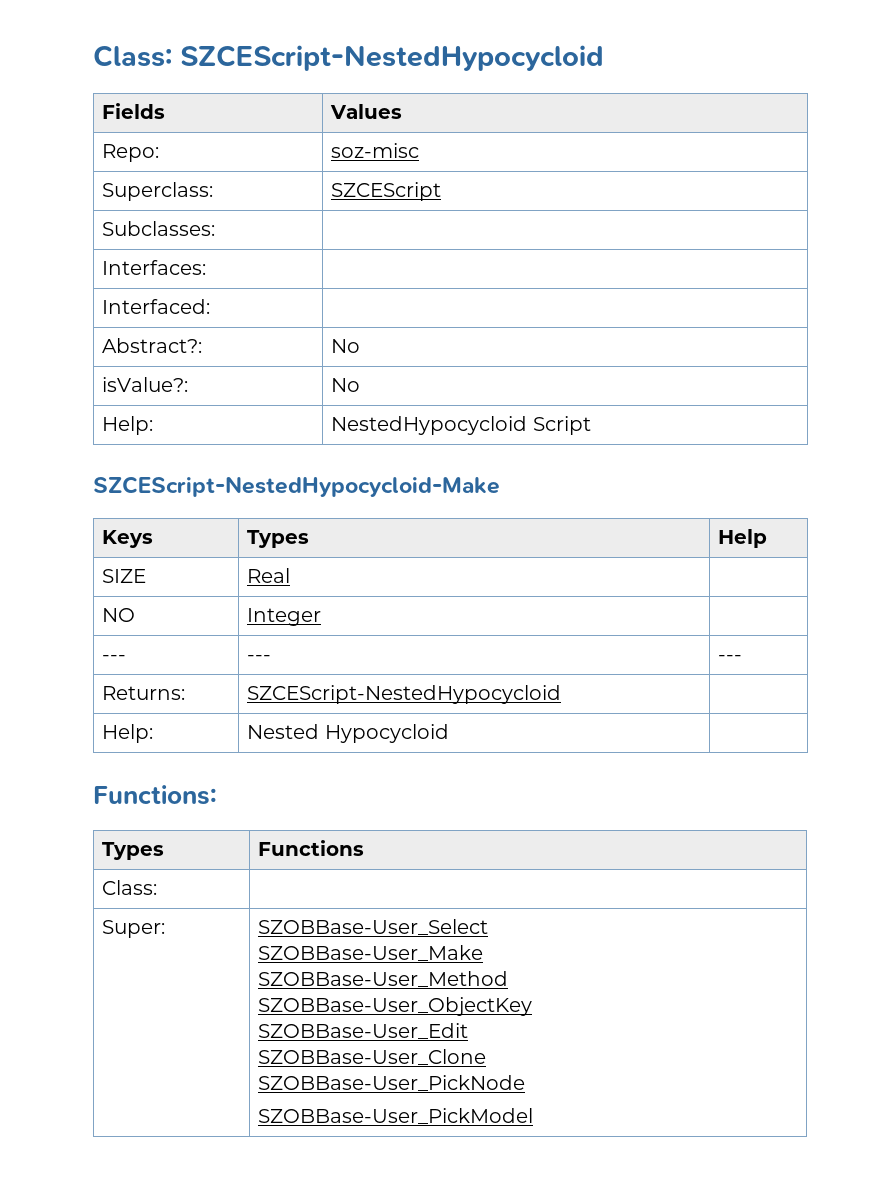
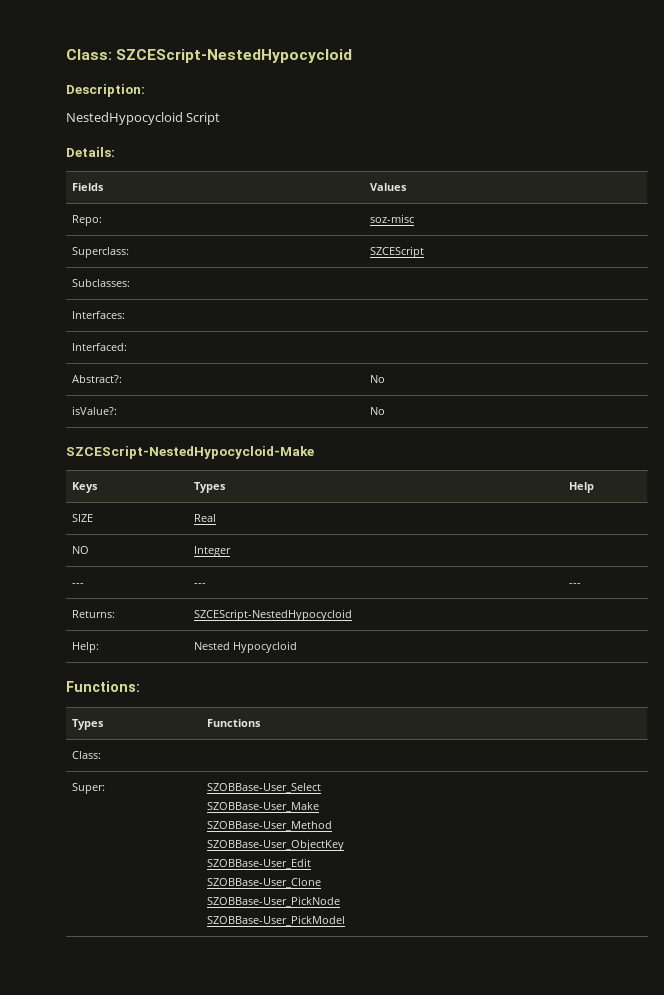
(604, 58) none -> [66,84,145,97] [66,112,221,125] [66,147,115,157] // Description: // NestedHypocycloid Script // Details:
[102,416,154,435] [331,416,591,435] // Help: | NestedHypocycloid Script -> (385, 411) none

